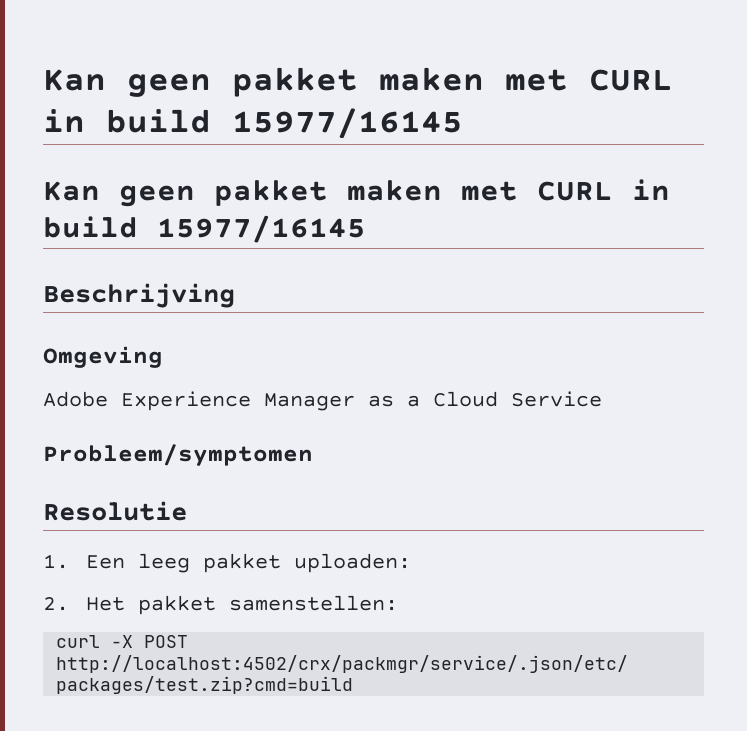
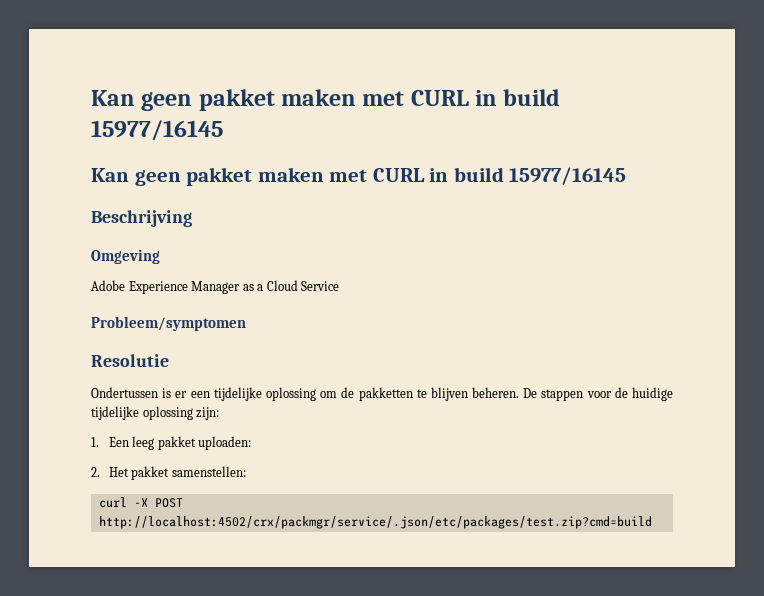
(187, 511) none -> [91,387,673,401] [91,406,220,420] // Ondertussen is er een tijdelijke oplossing om de pakketten te blijven beheren. De stappen voor de huidige tijdelijke oplossing zijn:

